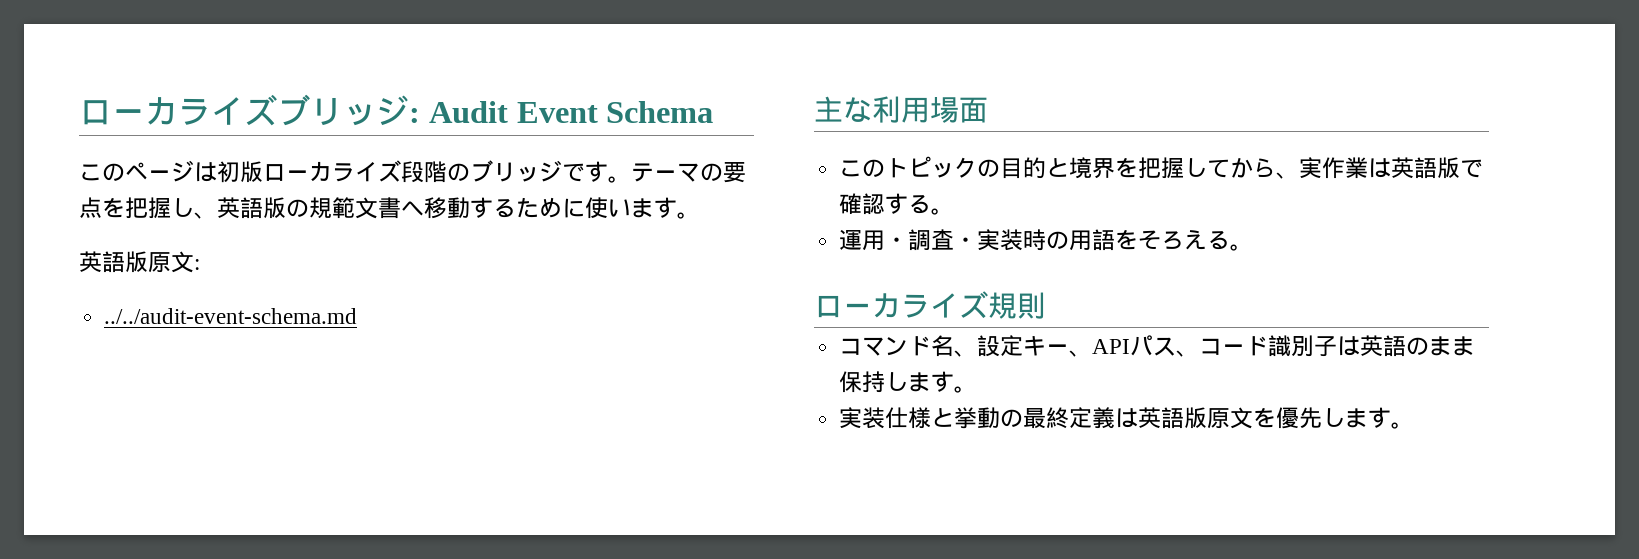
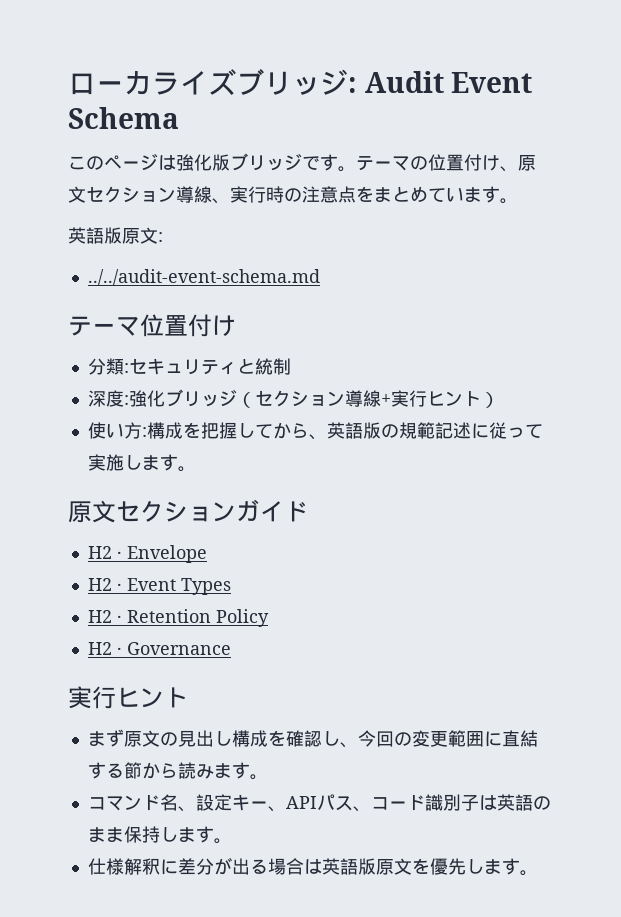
[217,160,470,183] 初版ローカライズ段階の -> [176,154,230,171] 強化版
[723,162,746,183] [79,197,608,219] 要点を把握し、英語版の規範文書へ移動するために使 -> [428,154,536,172] [68,186,446,204] 位置付け、原文セクション導線、実行時の注意点をまとめて
[814,96,988,123] [839,156,1484,179] [839,193,955,215] [839,229,1254,251] [814,291,1046,319] 主な利用場面 // このトピックの目的と境界を把握してから、実作業は英語版で確認する。 // 運用・調査・実装時の用語をそろえる。 // ローカライズ規則 -> [68,314,236,337] [87,358,291,375] [87,389,499,408] [87,422,543,440] [87,454,196,472] [68,499,308,523] [87,545,207,563] [87,578,231,595] [87,609,269,627] [87,642,231,655] [68,686,188,709] [87,729,538,748] [87,762,268,780] テーマ位置付け // 分類:セキュリティと統制 // 深度:強化ブリッジ（セクション導線+実行ヒント） // 使い方:構成を把握してから、英語版の規範記述に従って実施します。 // 原文セクションガイド // H2 · Envelope // H2 · Event Types // H2 · Retention Policy // H2 · Governance // 実行ヒント // まず原文の見出し構成を確認し、今回の変更範囲に直結する節から読みます。
[839,407,1116,429] 実装仕様と挙動の最終定義 -> [87,857,304,875] 仕様解釈に差分が出る場合

